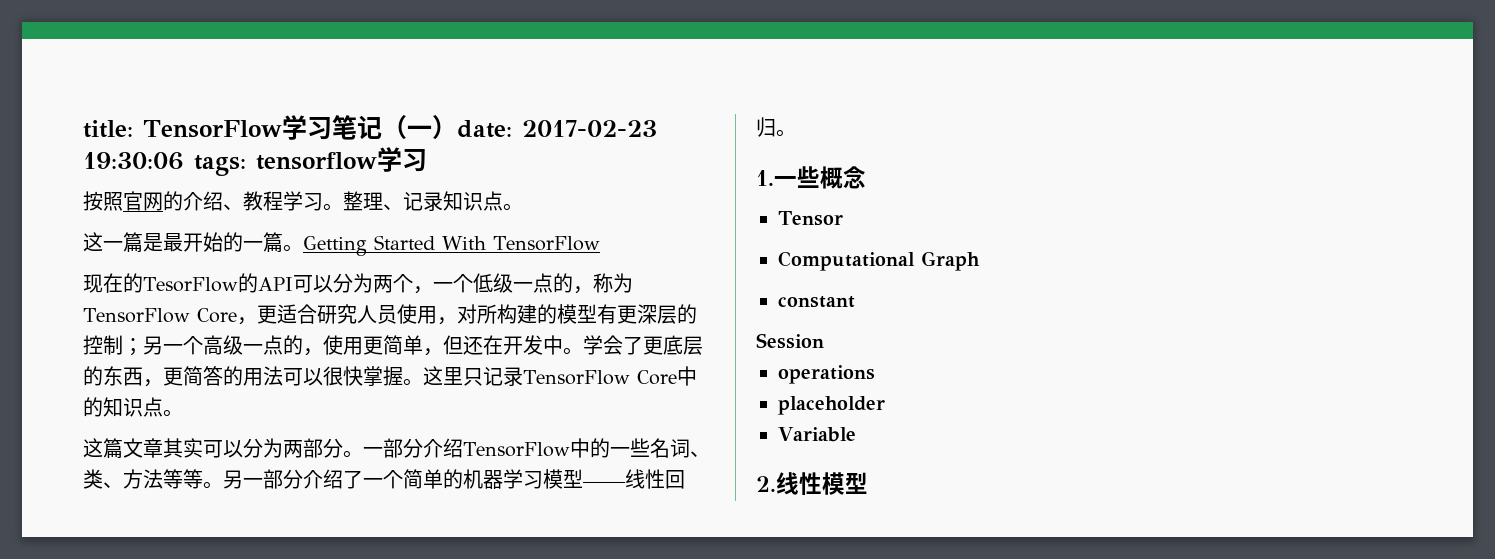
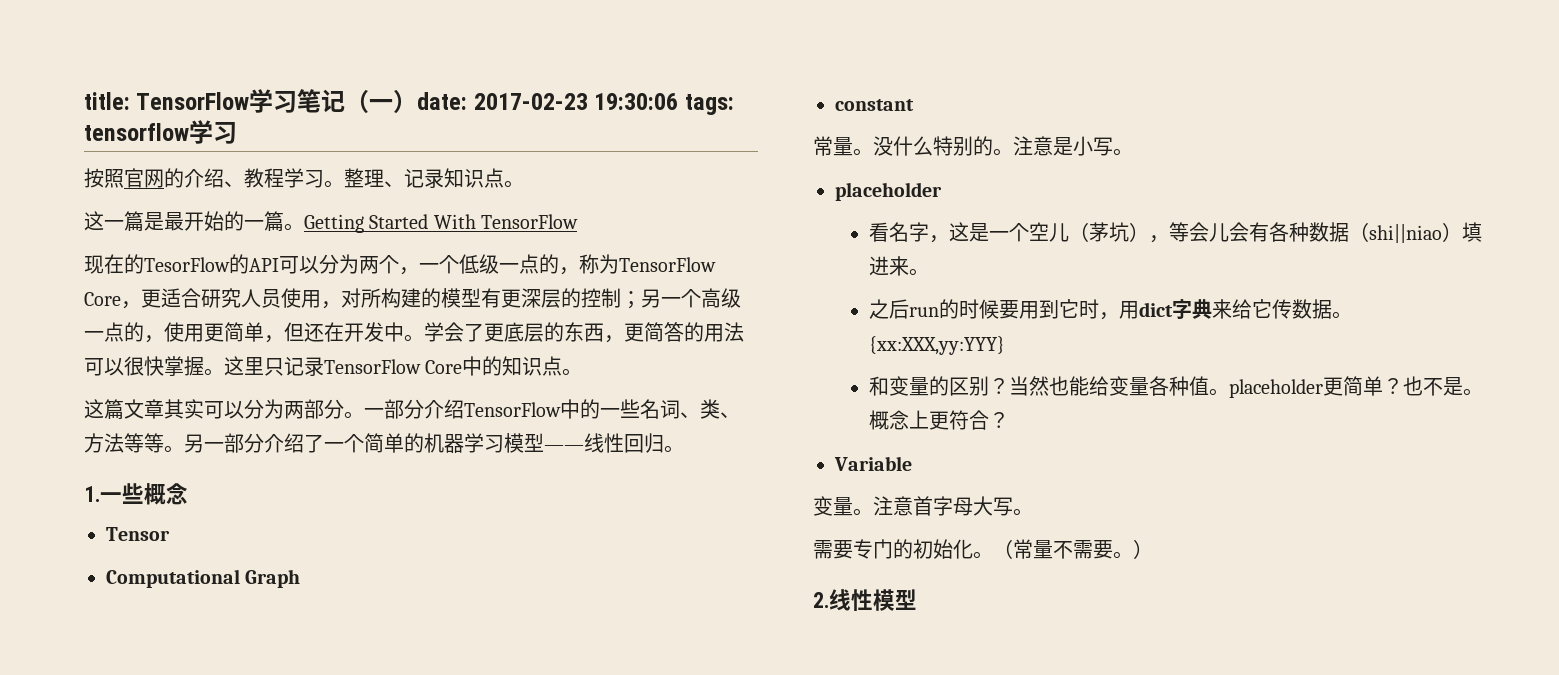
[756,333,824,349] [778,365,875,384] [778,396,885,415] [778,427,856,442] Session // operations // placeholder // Variable -> [813,136,1133,156] [835,182,942,201] [869,222,1483,243] [869,256,930,276] [869,299,1353,320] [869,336,1006,355] [869,376,1484,398] [869,410,1010,430] [834,456,912,471] [813,496,1033,516] [813,539,1153,559] 常量。没什么特别的。注意是小写。 // placeholder // 看名字，这是一个空儿（茅坑），等会儿会有各种数据（shi||niao）填进来。 // 之后run的时候要用到它时，用dict字典来给它传数据。{xx:XXX,yy:YYY} // 和变量的区别？当然也能给变量各种值。placeholder更简单？也不是。概念上更符合？ // Variable // 变量。注意首字母大写。 // 需要专门的初始化。（常量不需要。）

